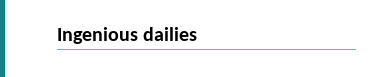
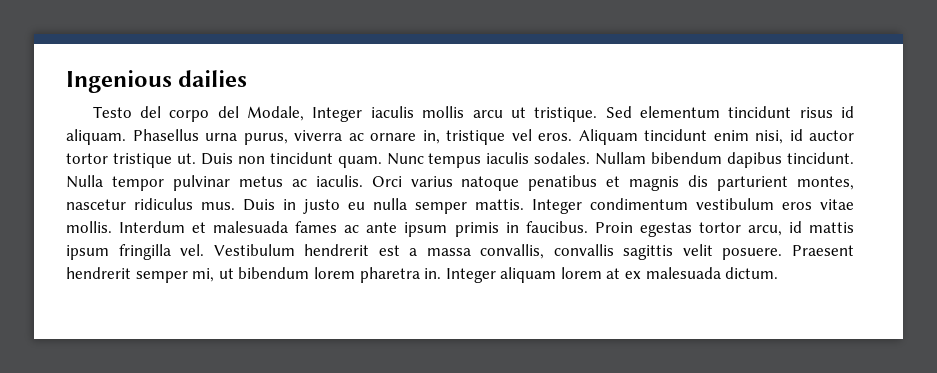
(198, 34) none -> [92,106,854,122] [66,129,854,145] [66,152,855,168] [66,175,855,191] [66,198,854,214] [66,221,854,237] [66,244,854,260] [66,267,779,283] // Testo del corpo del Modale, Integer iaculis mollis arcu ut tristique. Sed elementum tincidunt risus id aliquam. Phasellus urna purus, viverra ac ornare in, tristique vel eros. Aliquam tincidunt enim nisi, id auctor tortor tristique ut. Duis non tincidunt quam. Nunc tempus iaculis sodales. Nullam bibendum dapibus tincidunt. Nulla tempor pulvinar metus ac iaculis. Orci varius natoque penatibus et magnis dis parturient montes, nascetur ridiculus mus. Duis in justo eu nulla semper mattis. Integer condimentum vestibulum eros vitae mollis. Interdum et malesuada fames ac ante ipsum primis in faucibus. Proin egestas tortor arcu, id mattis ipsum fringilla vel. Vestibulum hendrerit est a massa convallis, convallis sagittis velit posuere. Praesent hendrerit semper mi, ut bibendum lorem pharetra in. Integer aliquam lorem at ex malesuada dictum.

